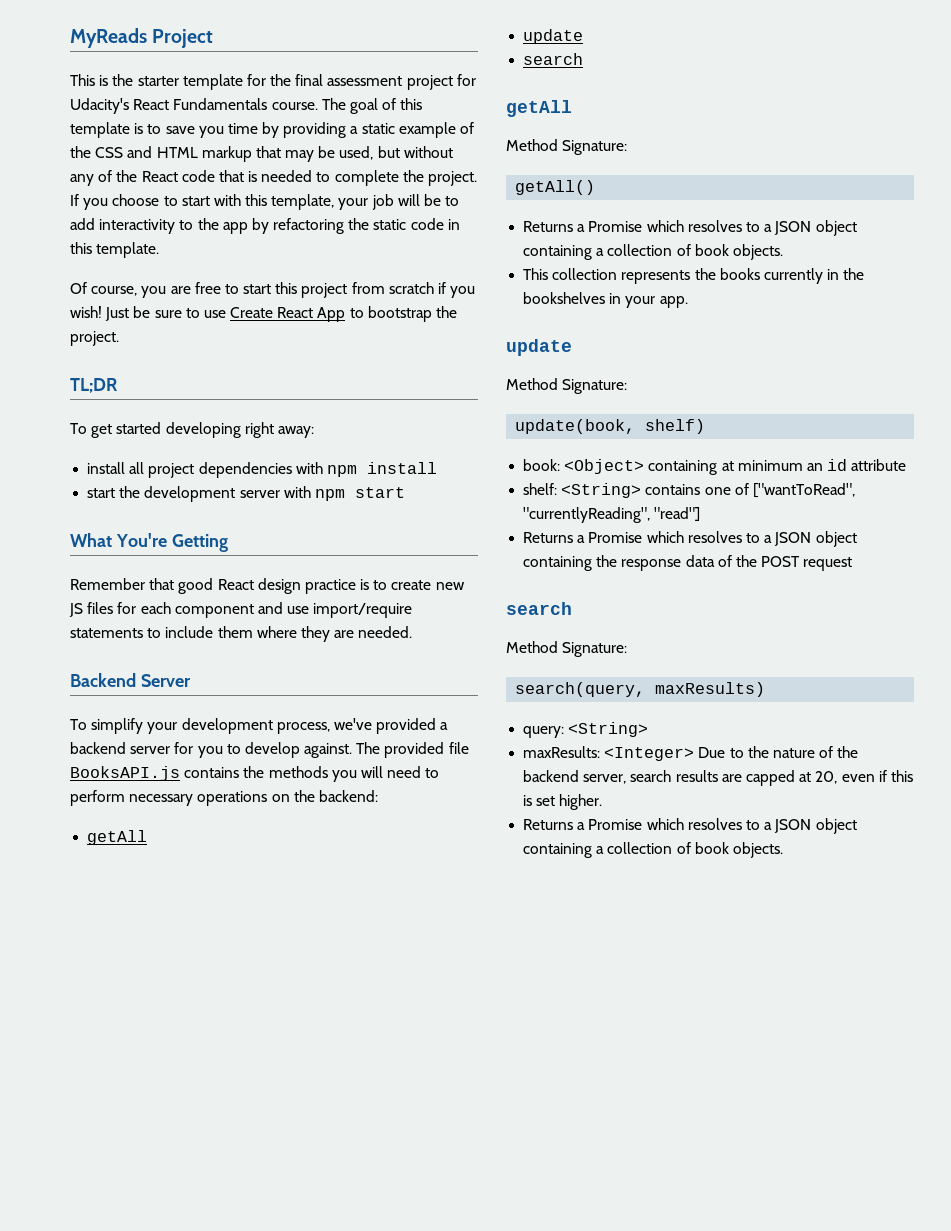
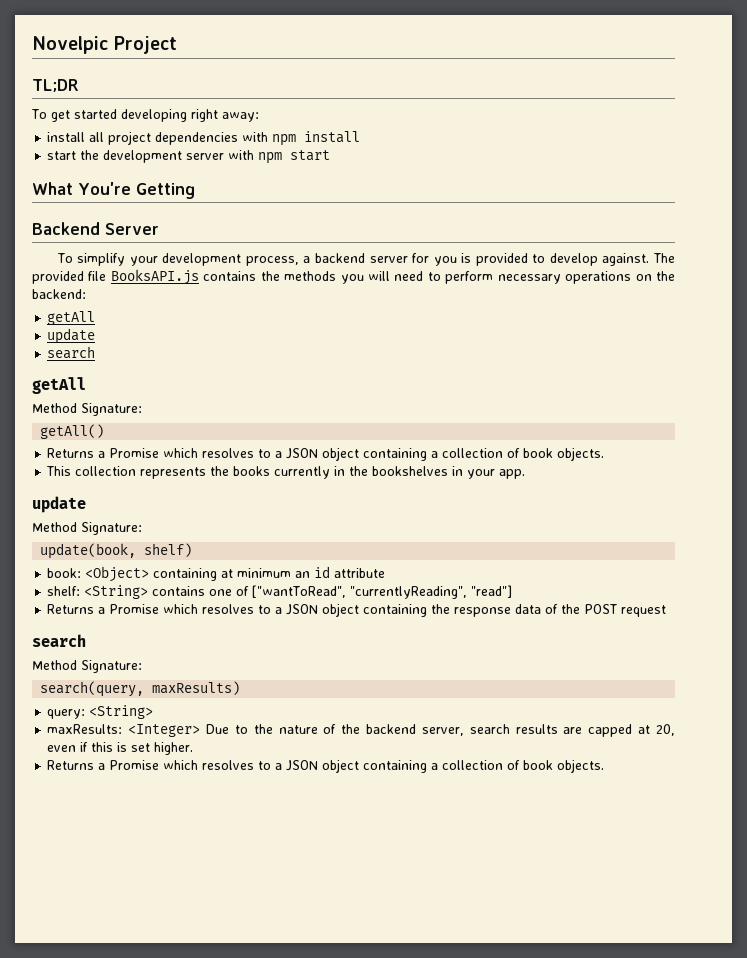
[70,28,147,48] MyReads -> [32,36,108,54] Novelpic
[70,74,476,90] [70,98,423,114] [70,122,475,138] [70,146,453,162] [70,170,478,186] [70,194,460,210] [70,218,460,234] [70,242,160,258] [70,282,476,298] [70,306,458,322] [70,331,119,346] // This is the starter template for the final assessment project for Udacity's React Fundamentals course. The goal of this template is to save you time by providing a static example of the CSS and HTML markup that may be used, but without any of the React code that is needed to complete the project. If you choose to start with this template, your job will be to add interactivity to the app by refactoring the static code in this template. // Of course, you are free to start this project from scratch if you wish! Just be sure to use Create React App to bootstrap the project. -> (177, 45) none
[70,578,465,594] [69,602,413,618] [70,626,413,642] // Remember that good React design practice is to create new JS files for each component and use import/require statements to include them where they are needed. -> (195, 191) none
[333,718,437,734] we've provided -> (299, 261) none
(223, 752) none -> [461,253,528,266] is provided

